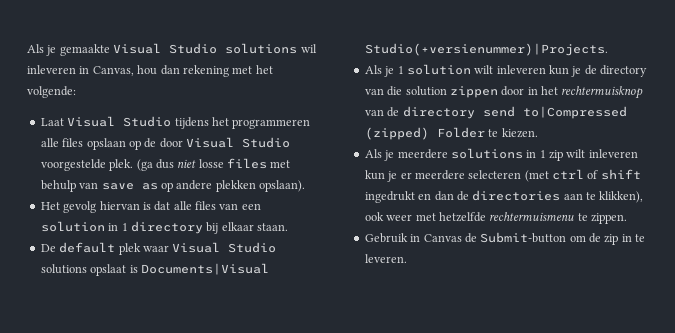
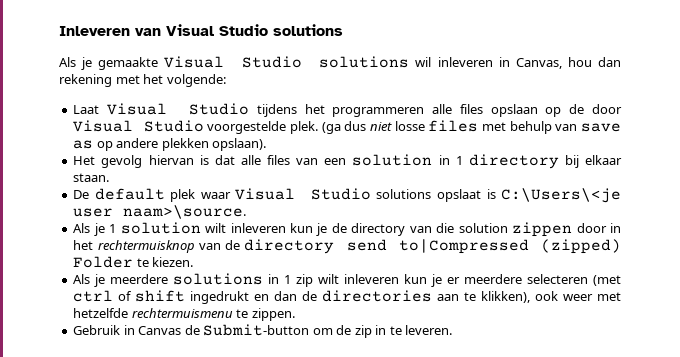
(27, 48) none -> [59,24,343,36] Inleveren van Visual Studio solutions //
[140,263,269,275] [364,43,608,56] Documents|Visual Studio(+versienummer)|Projects. -> [500,188,621,203] [73,205,247,219] C:\Users\<je user naam>\source.

